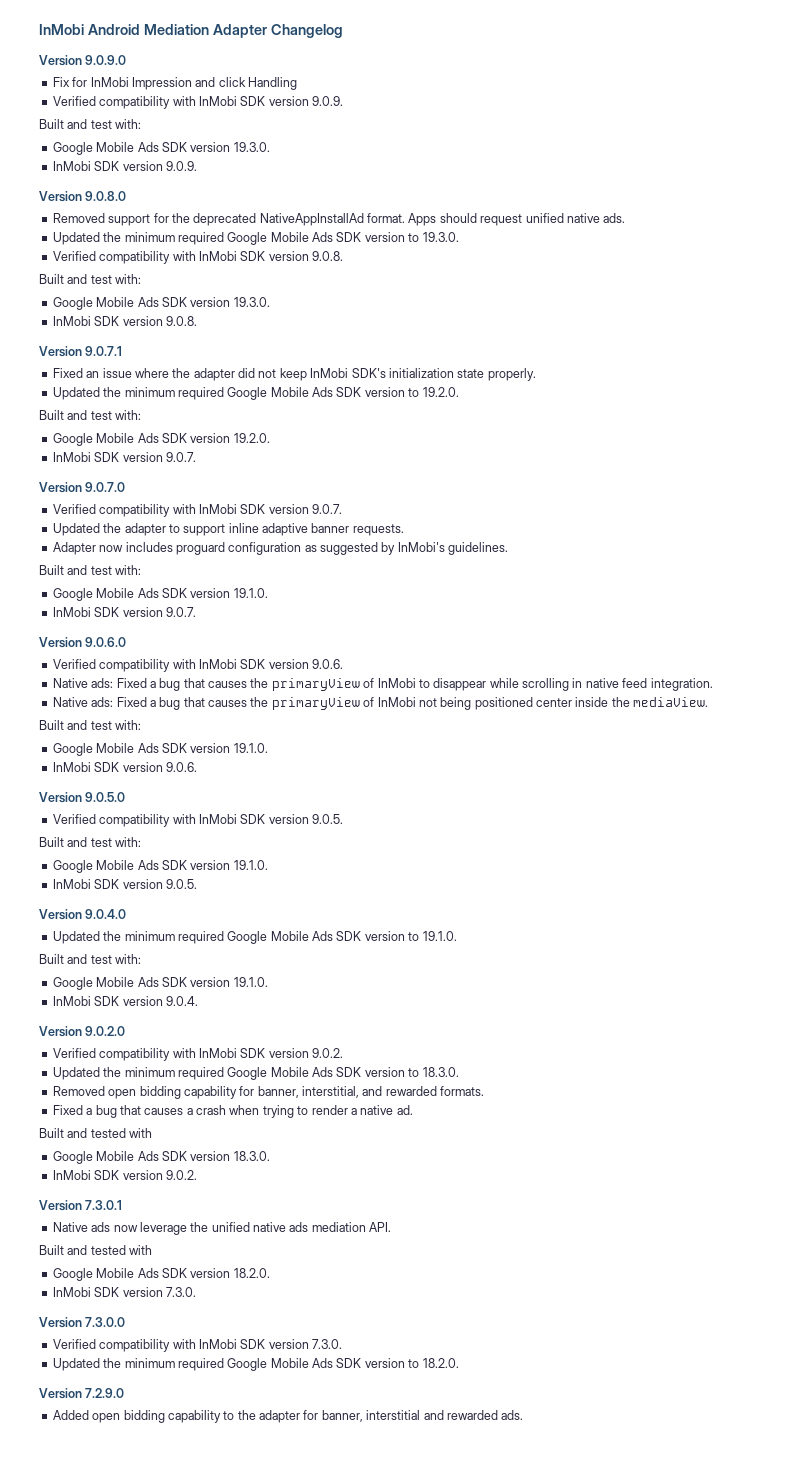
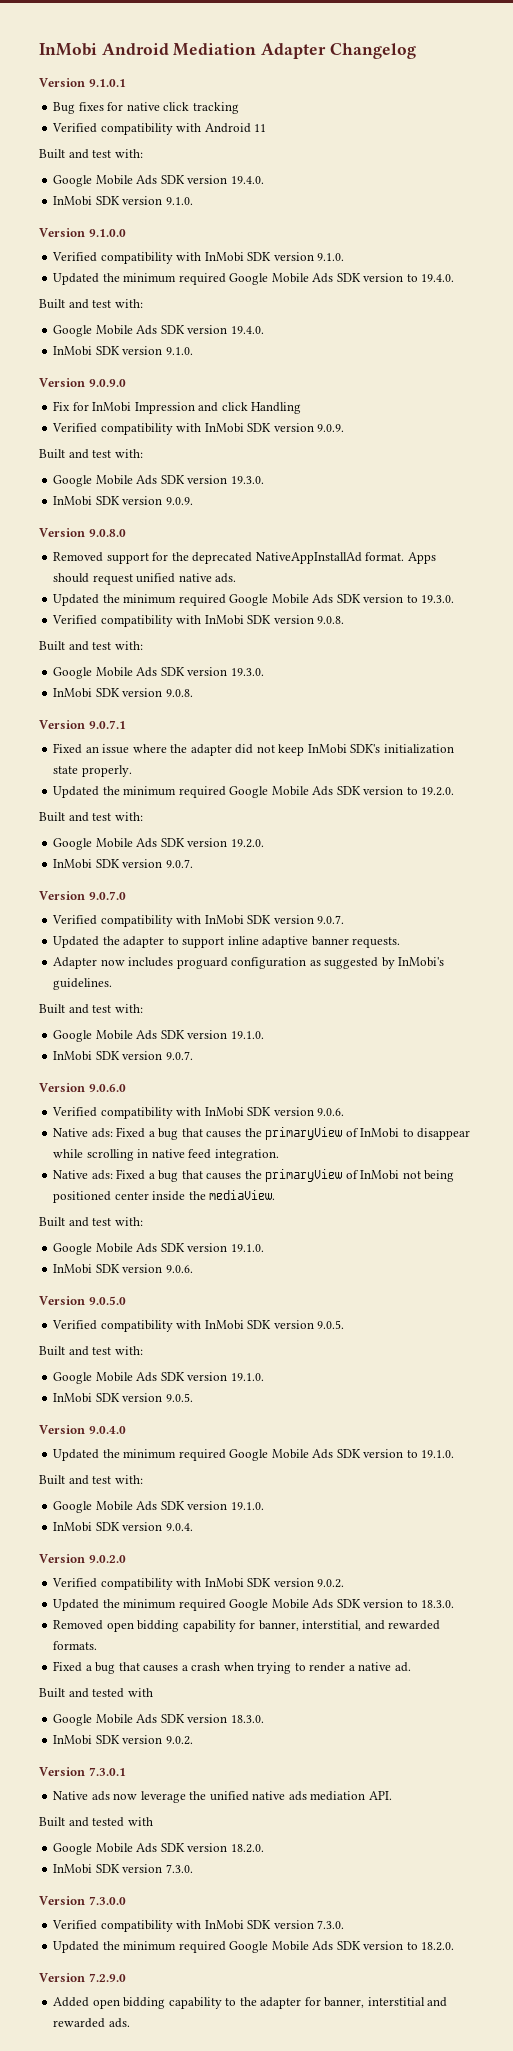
(343, 31) none -> [39,78,126,87] [53,102,239,114] [52,123,267,135] [39,149,143,159] [53,175,264,187] [53,196,193,206] [39,228,126,237] [52,252,345,264] [53,273,455,285] [39,299,143,309] [53,325,264,337] [53,346,193,356] // Version 9.1.0.1 // Bug fixes for native click tracking // Verified compatibility with Android 11 // Built and test with: // Google Mobile Ads SDK version 19.4.0. // InMobi SDK version 9.1.0. // Version 9.1.0.0 // Verified compatibility with InMobi SDK version 9.1.0. // Updated the minimum required Google Mobile Ads SDK version to 19.4.0. // Built and test with: // Google Mobile Ads SDK version 19.4.0. // InMobi SDK version 9.1.0.

